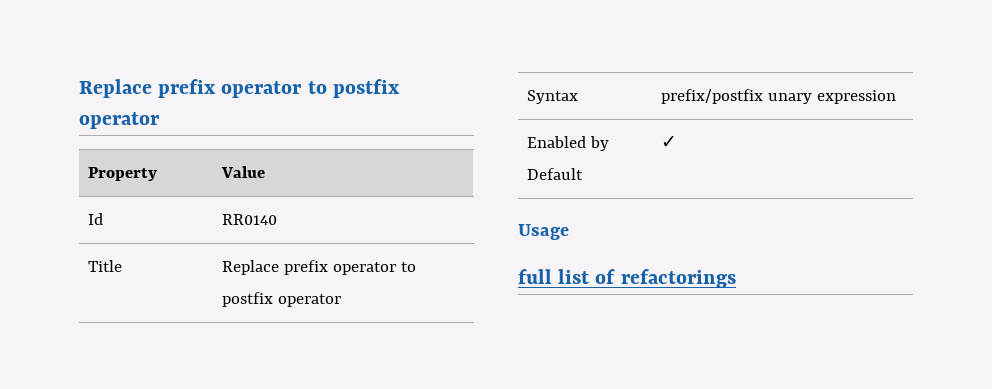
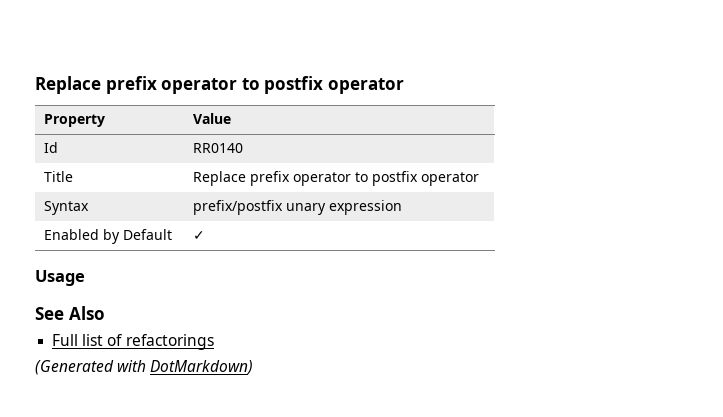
[518,269,552,284] full -> [35,306,105,320] [52,334,79,346] See Also // Full
(736, 278) none -> [35,360,254,375] // (Generated with DotMarkdown)

